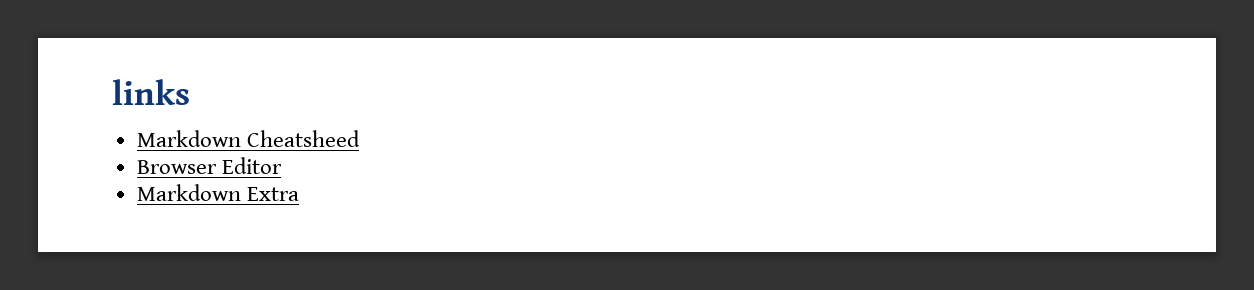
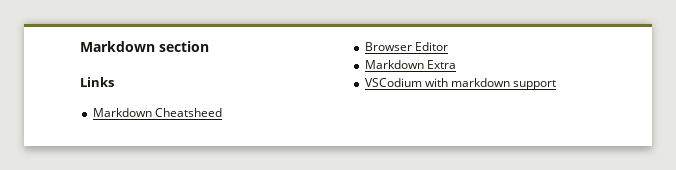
[112,79,190,105] links -> [80,41,209,52] [80,77,114,87] Markdown section // Links
(299, 194) none -> [364,78,556,90] // VSCodium with markdown support

